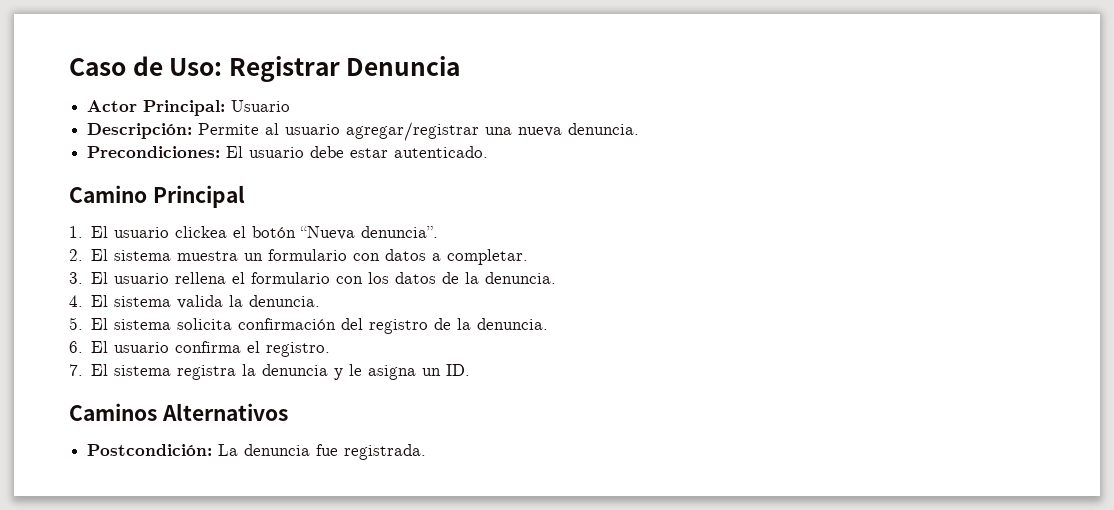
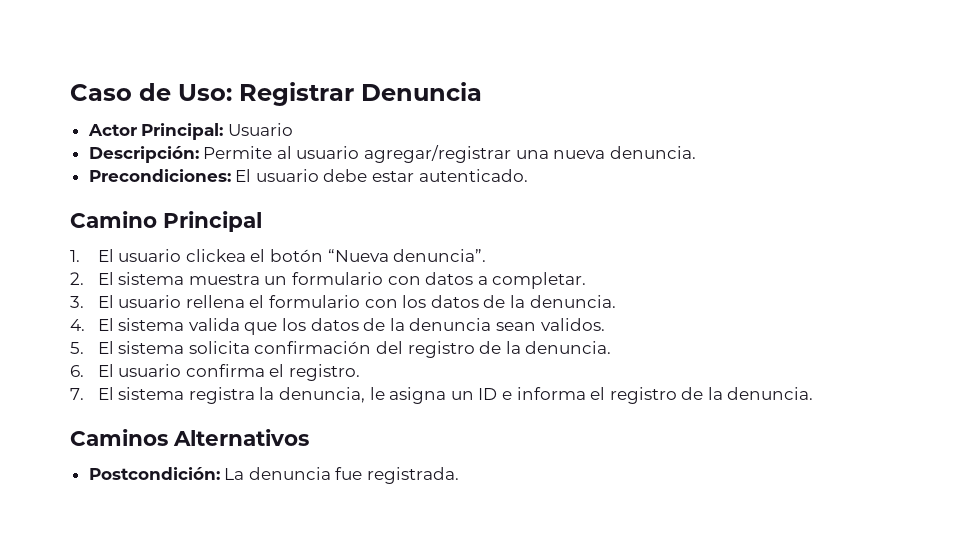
[229,295,321,307] la denuncia. -> [244,318,605,335] que los datos de la denuncia sean validos.
[262,364,344,380] denuncia y -> [278,387,365,403] denuncia,
[446,364,471,376] ID. -> [478,387,814,404] ID e informa el registro de la denuncia.

